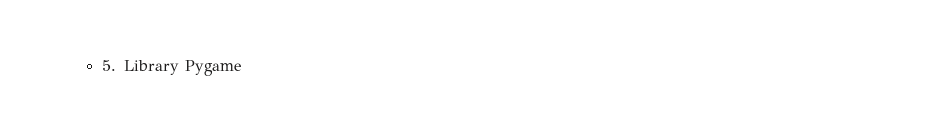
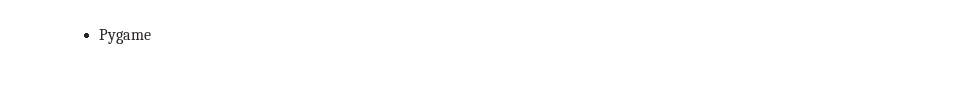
[101,60,179,75] 5. Library -> (98, 36) none

